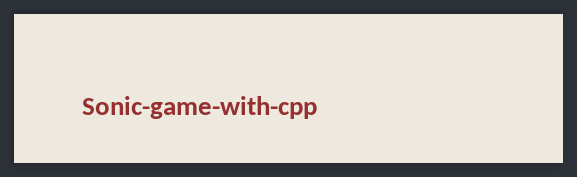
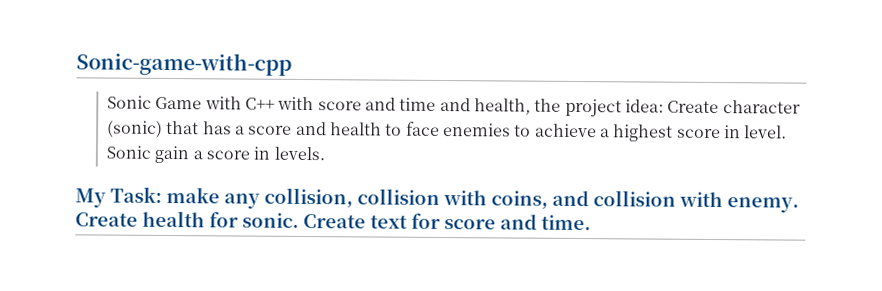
(317, 107) none -> [107,95,801,118] [107,120,788,142] [106,145,325,164] [75,186,799,213] [75,210,591,231] // Sonic Game with C++ with score and time and health, the project idea: Create character (sonic) that has a score and health to face enemies to achieve a highest score in level. Sonic gain a score in levels. // My Task: make any collision, collision with coins, and collision with enemy. Create health for sonic. Create text for score and time.

